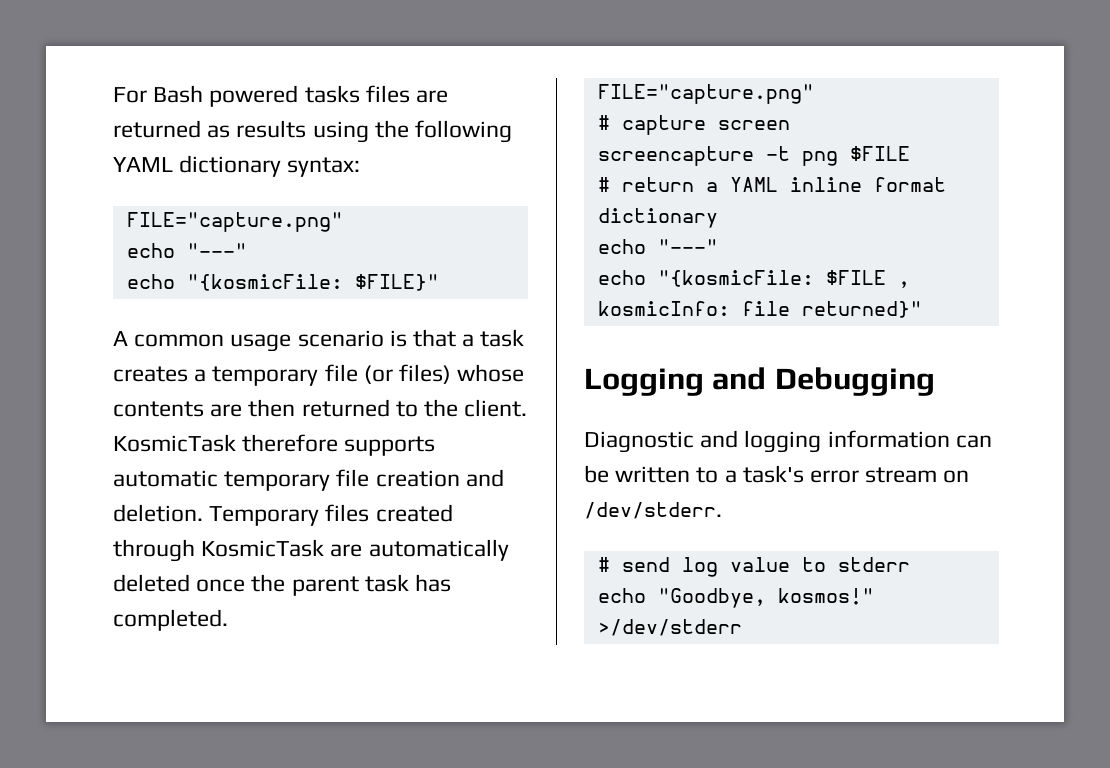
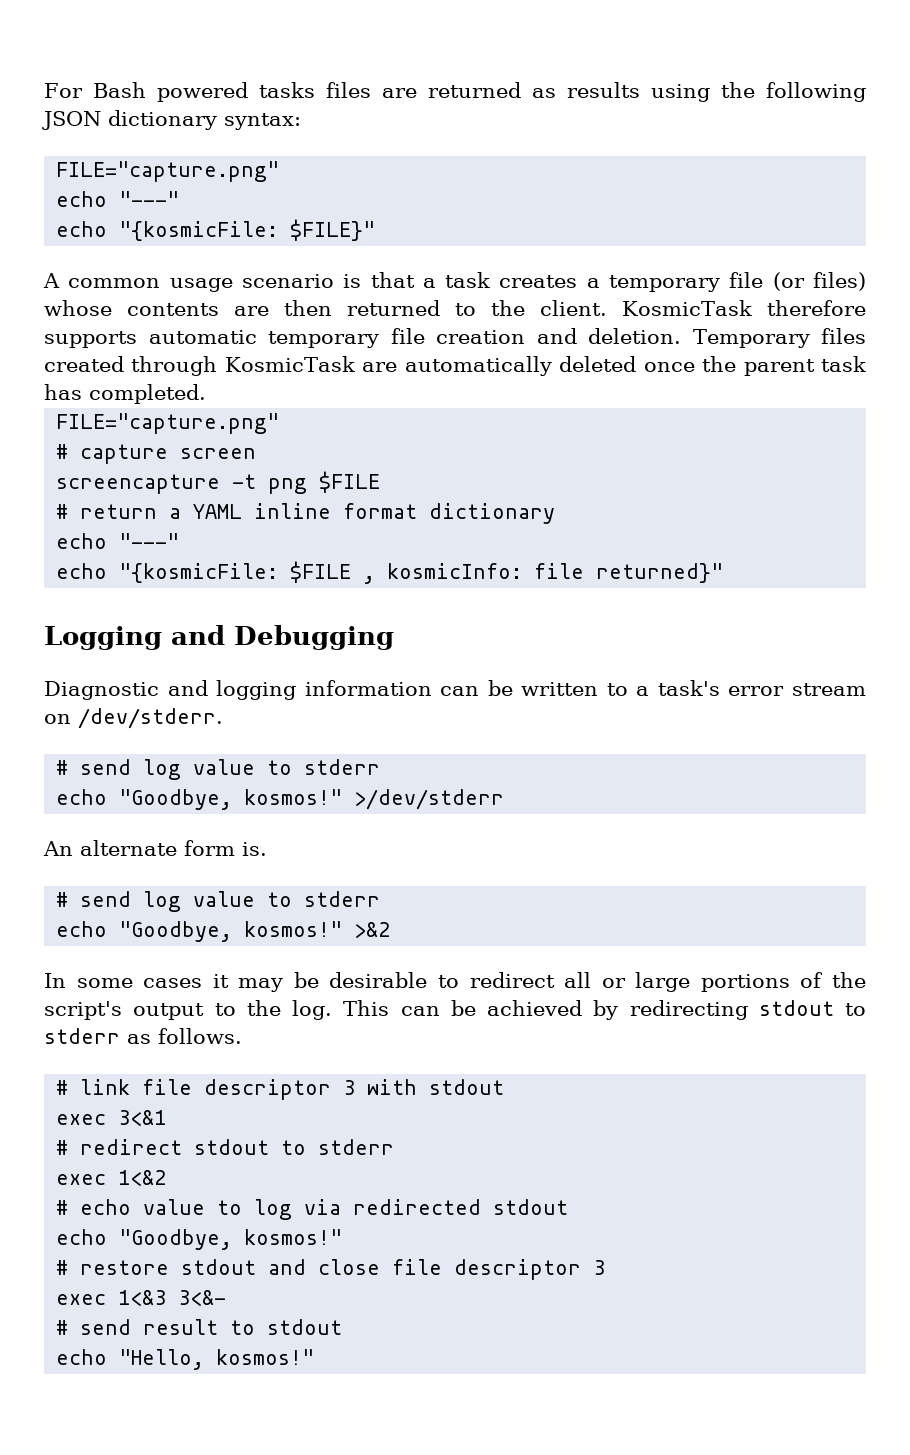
[113,157,173,172] YAML -> [42,111,101,130] JSON
(742, 627) none -> [43,840,267,856] [56,891,381,912] [56,921,391,942] [44,972,866,992] [44,1000,866,1020] [44,1028,242,1044] [56,1079,505,1100] [56,1110,167,1126] [56,1139,395,1155] [56,1170,167,1186] [56,1199,569,1220] [56,1229,343,1250] [56,1259,606,1280] [56,1290,227,1306] [56,1319,343,1335] [56,1349,315,1370] // An alternate form is. // # send log value to stderr // echo "Goodbye, kosmos!" >&2 // In some cases it may be desirable to redirect all or large portions of the script's output to the log. This can be achieved by redirecting stdout to stderr as follows. // # link file descriptor 3 with stdout // exec 3<&1 // # redirect stdout to stderr // exec 1<&2 // # echo value to log via redirected stdout // echo "Goodbye, kosmos!" // # restore stdout and close file descriptor 3 // exec 1<&3 3<&- // # send result to stdout // echo "Hello, kosmos!"

